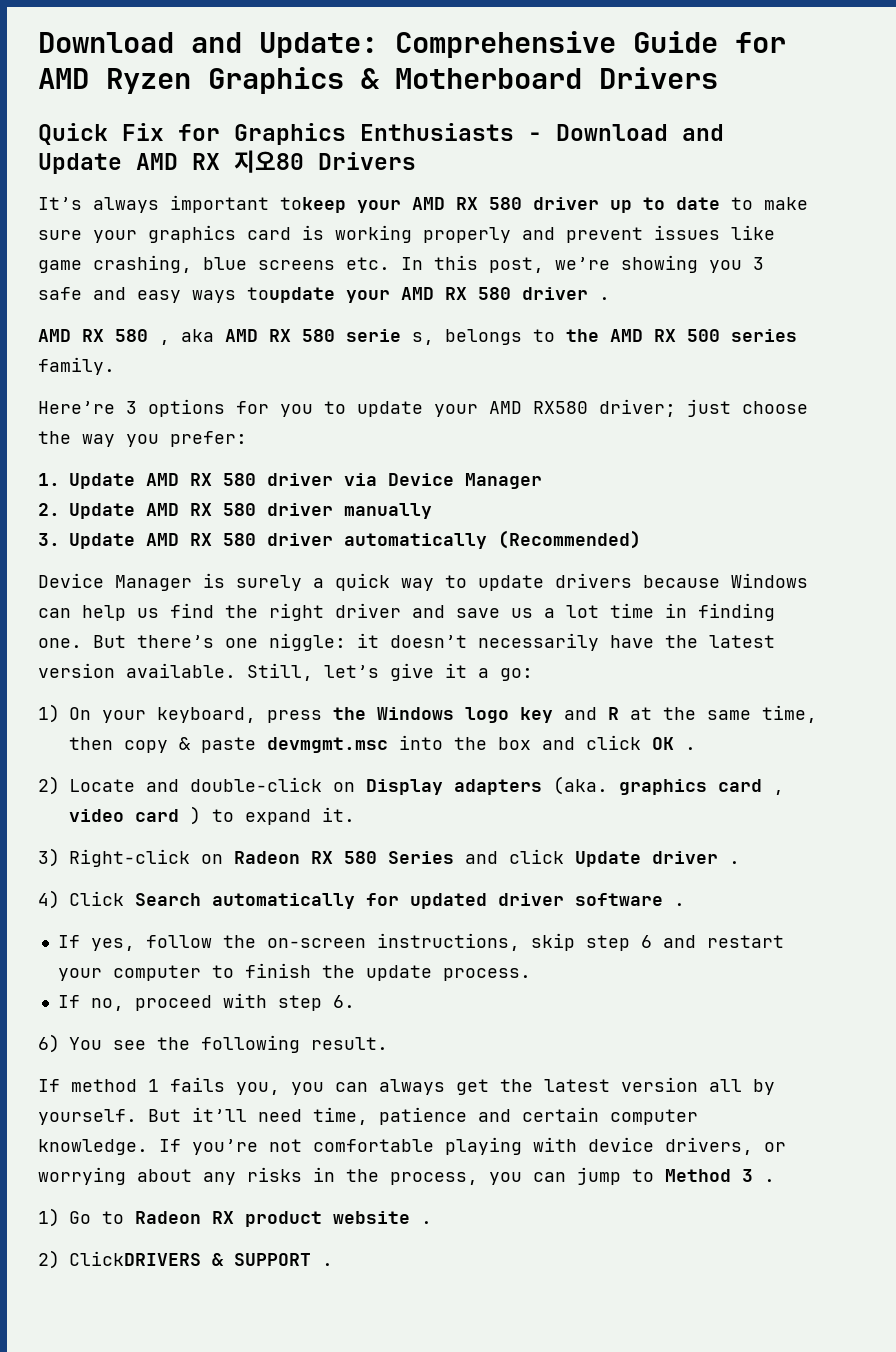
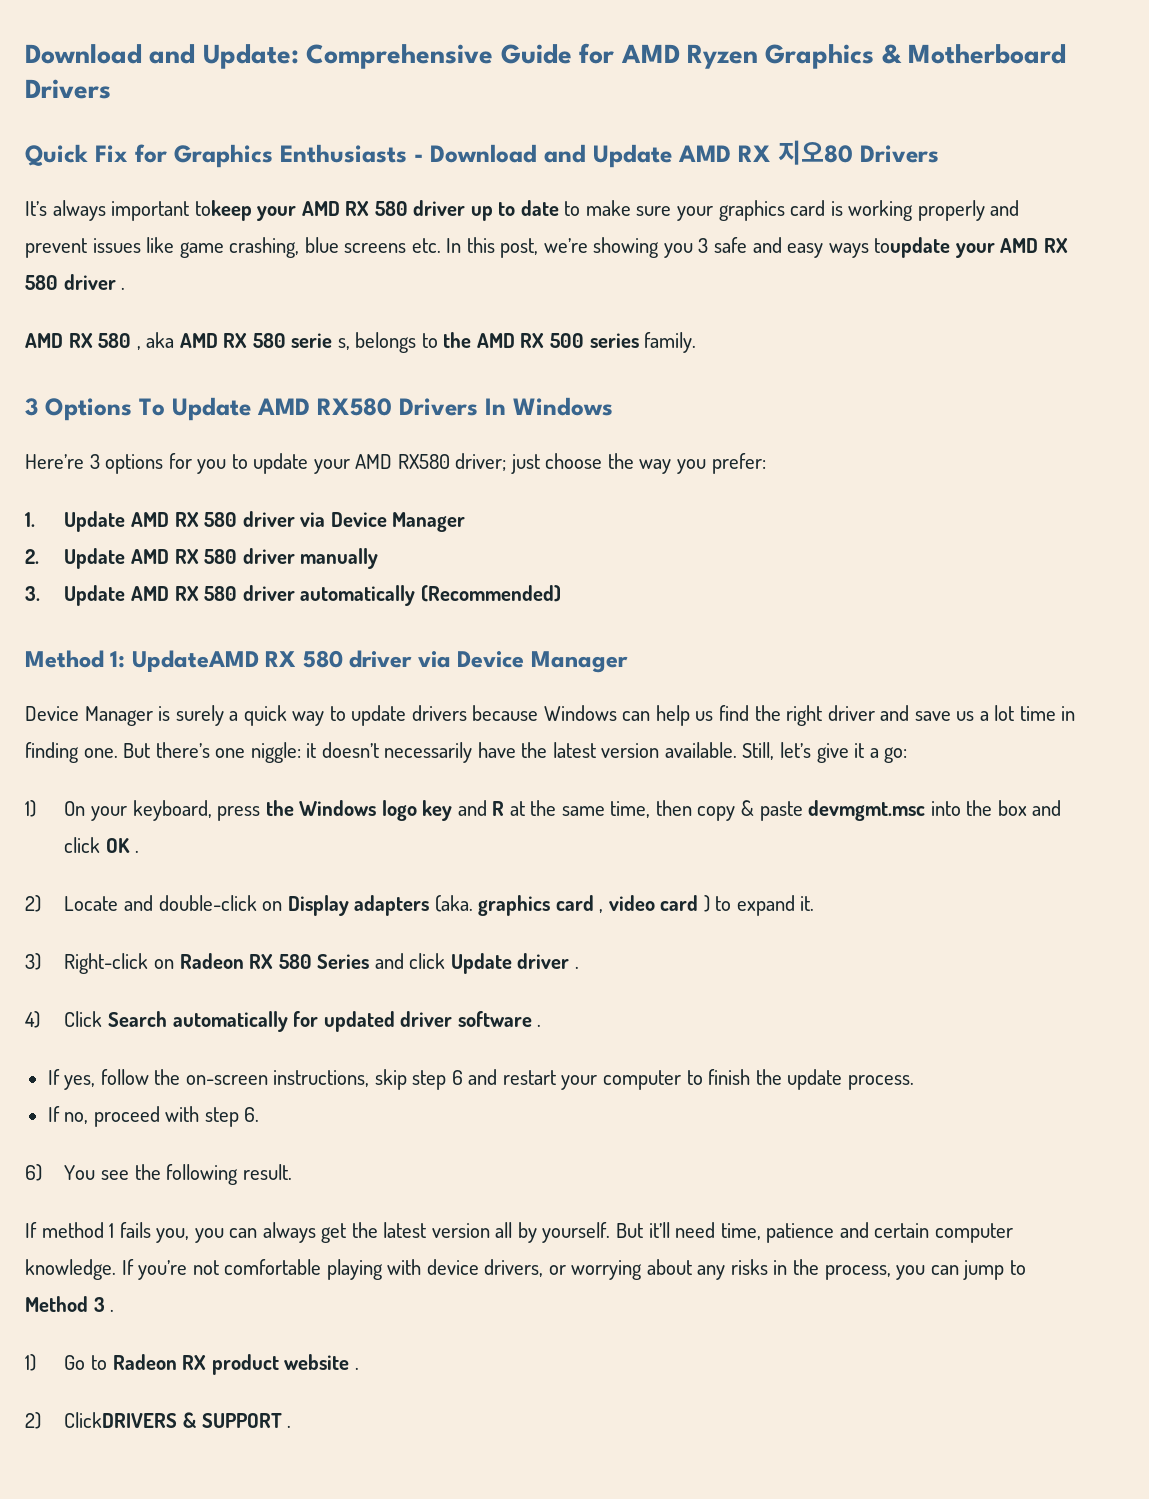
(115, 366) none -> [25,397,613,421] // 3 Options To Update AMD RX580 Drivers In Windows
(641, 539) none -> [25,650,628,673] // Method 1: UpdateAMD RX 580 driver via Device Manager

